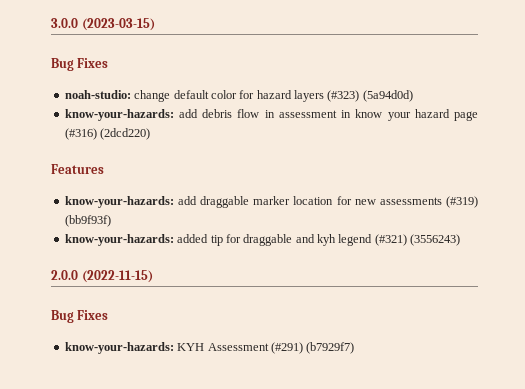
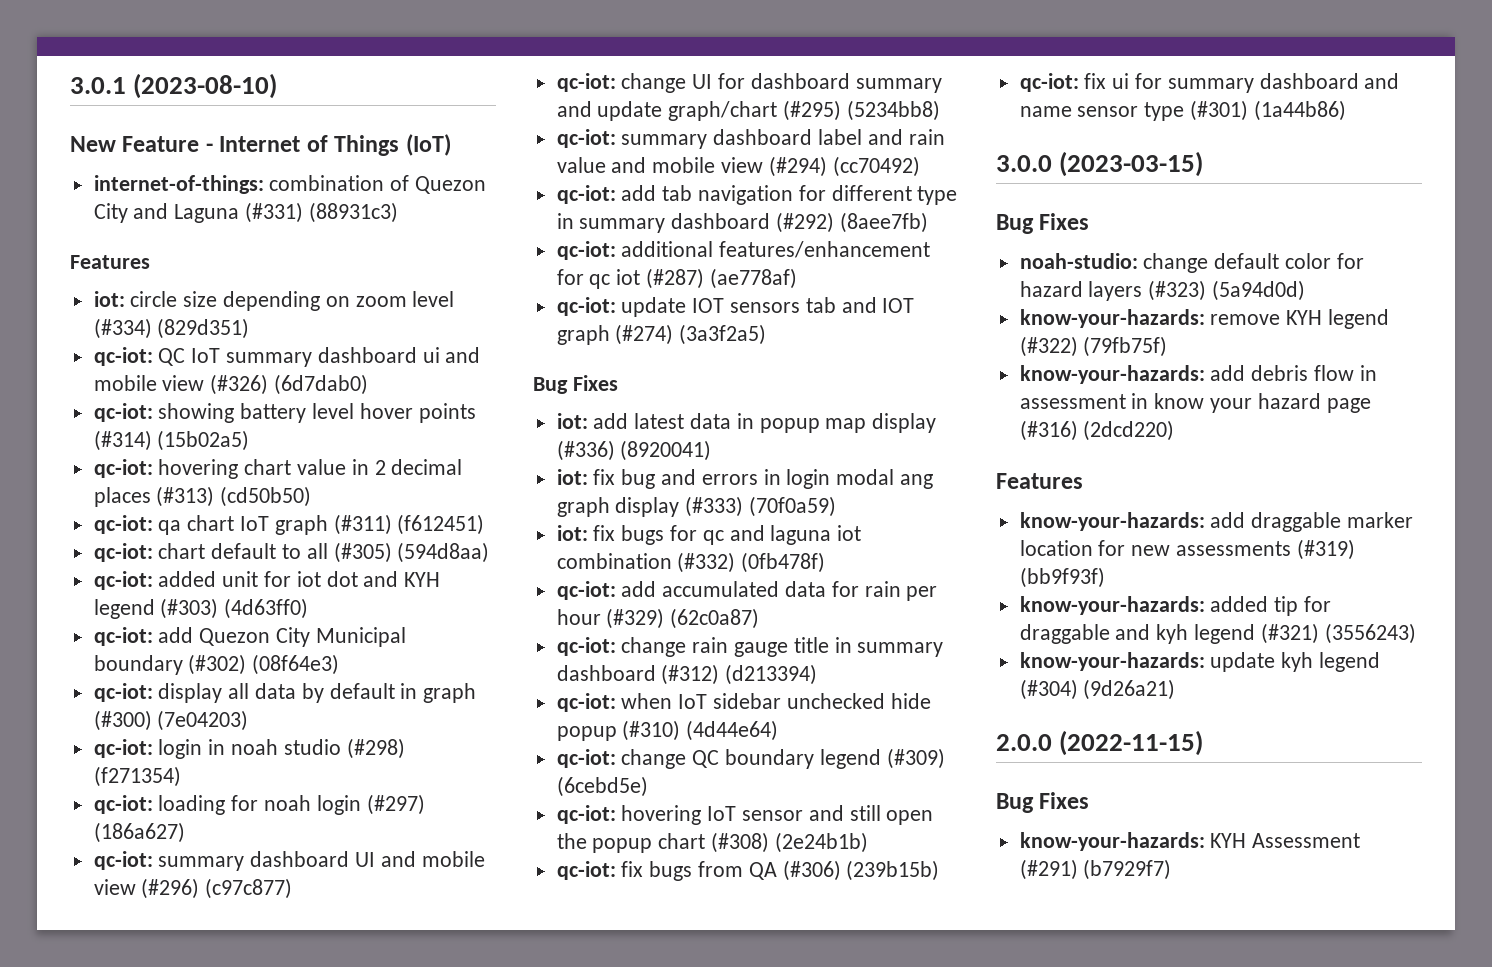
(51, 23) none -> [70,73,278,99] [70,134,451,156] [93,175,487,194] [93,202,398,223] [70,255,150,269] [93,291,455,311] [93,318,250,339] [93,347,481,367] [93,374,369,395] [93,403,476,423] [93,430,250,451] [93,459,463,479] [93,486,312,507] [93,514,485,535] [93,542,490,563] [93,571,441,590] [93,598,309,619] [93,627,406,647] [93,654,340,675] [93,683,477,703] [93,710,249,731] [93,738,405,759] [93,766,181,787] [93,794,425,815] [93,822,185,843] [93,851,485,871] [93,878,293,899] [556,73,942,93] [556,100,940,121] [556,129,945,149] [556,156,920,177] [556,185,958,205] [556,212,928,233] [556,241,931,260] [556,268,797,289] [556,297,915,317] [556,324,767,345] [533,375,618,394] [556,413,937,433] [556,440,712,461] [556,469,934,489] [556,496,837,517] [556,525,862,545] [556,552,826,573] [556,581,938,601] [556,608,760,629] [556,637,944,657] [556,664,818,685] [556,693,931,712] [556,720,779,741] [556,748,945,769] [556,776,648,797] [556,805,934,825] [556,832,868,853] [556,860,940,881] [1019,73,1400,93] [1019,100,1346,121] 3.0.1 (2023-08-10) // New Feature - Internet of Things (IoT) // internet-of-things: combination of Quezon City and Laguna (#331) (88931c3) // Features // iot: circle size depending on zoom level (#334) (829d351) // qc-iot: QC IoT summary dashboard ui and mobile view (#326) (6d7dab0) // qc-iot: showing battery level hover points (#314) (15b02a5) // qc-iot: hovering chart value in 2 decimal places (#313) (cd50b50) // qc-iot: qa chart IoT graph (#311) (f612451) // qc-iot: chart default to all (#305) (594d8aa) // qc-iot: added unit for iot dot and KYH legend (#303) (4d63ff0) // qc-iot: add Quezon City Municipal boundary (#302) (08f64e3) // qc-iot: display all data by default in graph (#300) (7e04203) // qc-iot: login in noah studio (#298) (f271354) // qc-iot: loading for noah login (#297) (186a627) // qc-iot: summary dashboard UI and mobile view (#296) (c97c877) // qc-iot: change UI for dashboard summary and update graph/chart (#295) (5234bb8) // qc-iot: summary dashboard label and rain value and mobile view (#294) (cc70492) // qc-iot: add tab navigation for different type in summary dashboard (#292) (8aee7fb) // qc-iot: additional features/enhancement for qc iot (#287) (ae778af) // qc-iot: update IOT sensors tab and IOT graph (#274) (3a3f2a5) // Bug Fixes // iot: add latest data in popup map display (#336) (8920041) // iot: fix bug and errors in login modal ang graph display (#333) (70f0a59) // iot: fix bugs for qc and laguna iot combination (#332) (0fb478f) // qc-iot: add accumulated data for rain per hour (#329) (62c0a87) // qc-iot: change rain gauge title in summary dashboard (#312) (d213394) // qc-iot: when IoT sidebar unchecked hide popup (#310) (4d44e64) // qc-iot: change QC boundary legend (#309) (6cebd5e) // qc-iot: hovering IoT sensor and still open the popup chart (#308) (2e24b1b) // qc-iot: fix bugs from QA (#306) (239b15b) // qc-iot: fix ui for summary dashboard and name sensor type (#301) (1a44b86) //
(413, 96) none -> [1019,309,1390,329] [1019,336,1168,357] // know-your-hazards: remove KYH legend (#322) (79fb75f)
(461, 240) none -> [1019,652,1381,672] [1019,679,1176,700] // know-your-hazards: update kyh legend (#304) (9d26a21)

